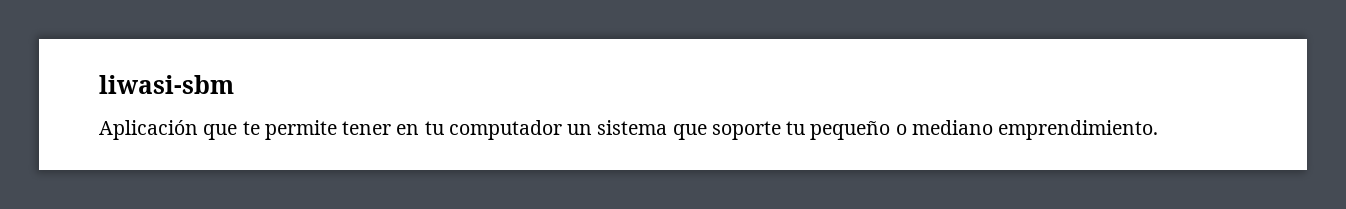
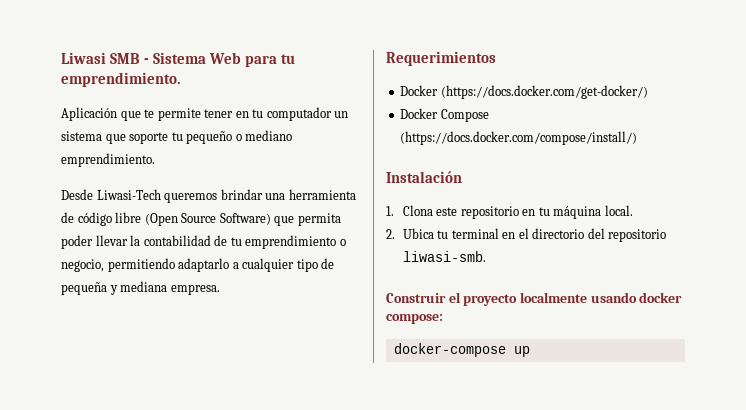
[99,75,234,94] liwasi-sbm -> [61,52,296,67] [61,72,180,87] Liwasi SMB - Sistema Web para tu emprendimiento.
(1159, 130) none -> [61,189,356,203] [61,212,341,226] [61,235,346,249] [61,258,335,272] [61,281,220,295] [386,51,496,66] [400,85,648,99] [400,108,489,122] [400,131,638,145] [386,171,462,183] [386,205,633,219] [386,228,667,242] [402,251,486,262] [386,292,683,306] [386,314,443,324] [393,343,530,357] // Desde Liwasi-Tech queremos brindar una herramienta de código libre (Open Source Software) que permita poder llevar la contabilidad de tu emprendimiento o negocio, permitiendo adaptarlo a cualquier tipo de pequeña y mediana empresa. // Requerimientos // Docker (https://docs.docker.com/get-docker/) // Docker Compose (https://docs.docker.com/compose/install/) // Instalación // 1. Clona este repositorio en tu máquina local. // 2. Ubica tu terminal en el directorio del repositorio liwasi-smb. // Construir el proyecto localmente usando docker compose: // docker-compose up

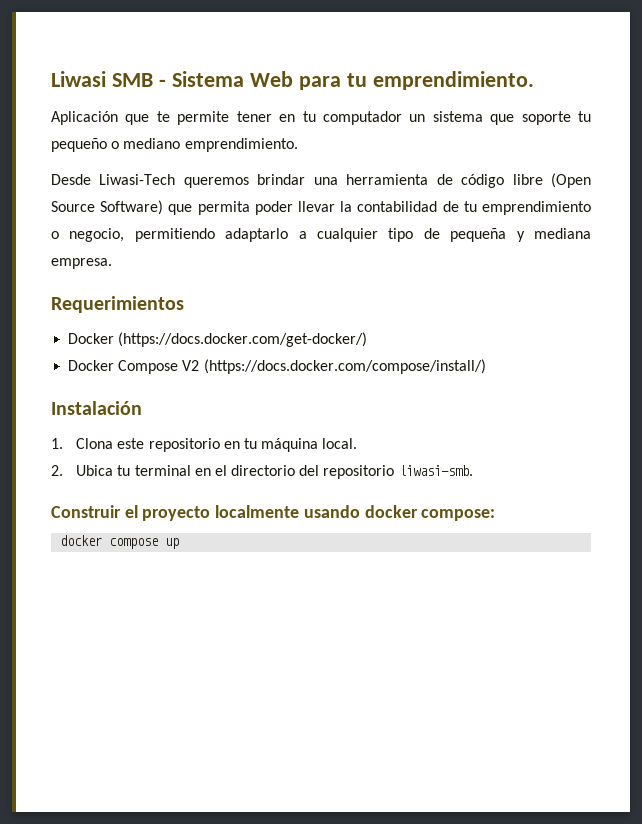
(489, 115) none -> [182,360,200,371] V2
[393,343,506,357] docker-compose -> [60,535,159,549] docker compose

